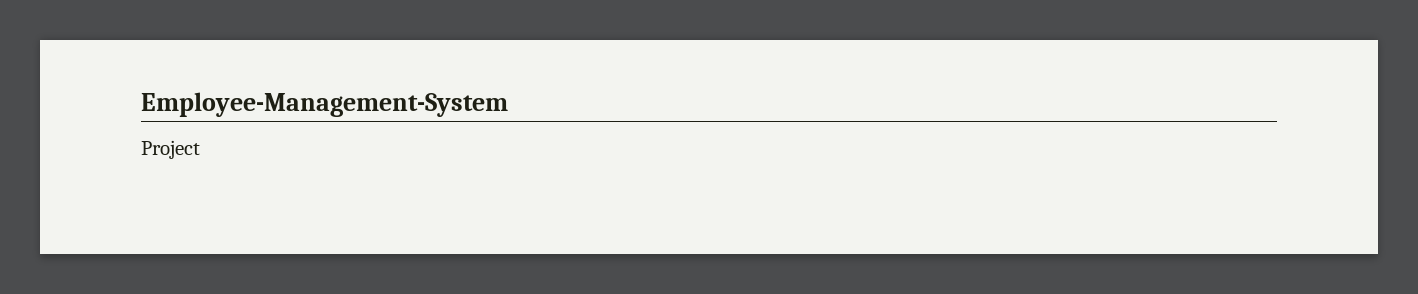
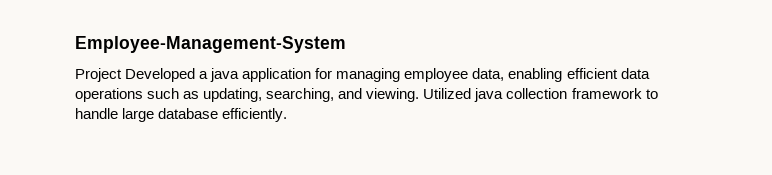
(200, 149) none -> [125,68,650,82] [75,88,658,102] [75,108,288,122] Developed a java application for managing employee data, enabling efficient data operations such as updating, searching, and viewing. Utilized java collection framework to handle large database efficiently.

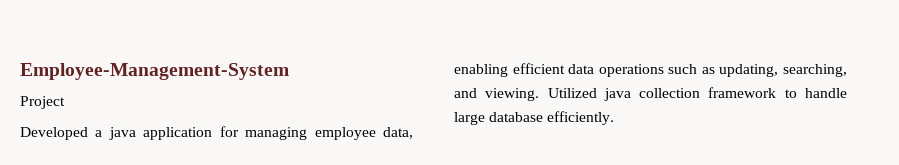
(122, 75) none -> (65, 102) //

